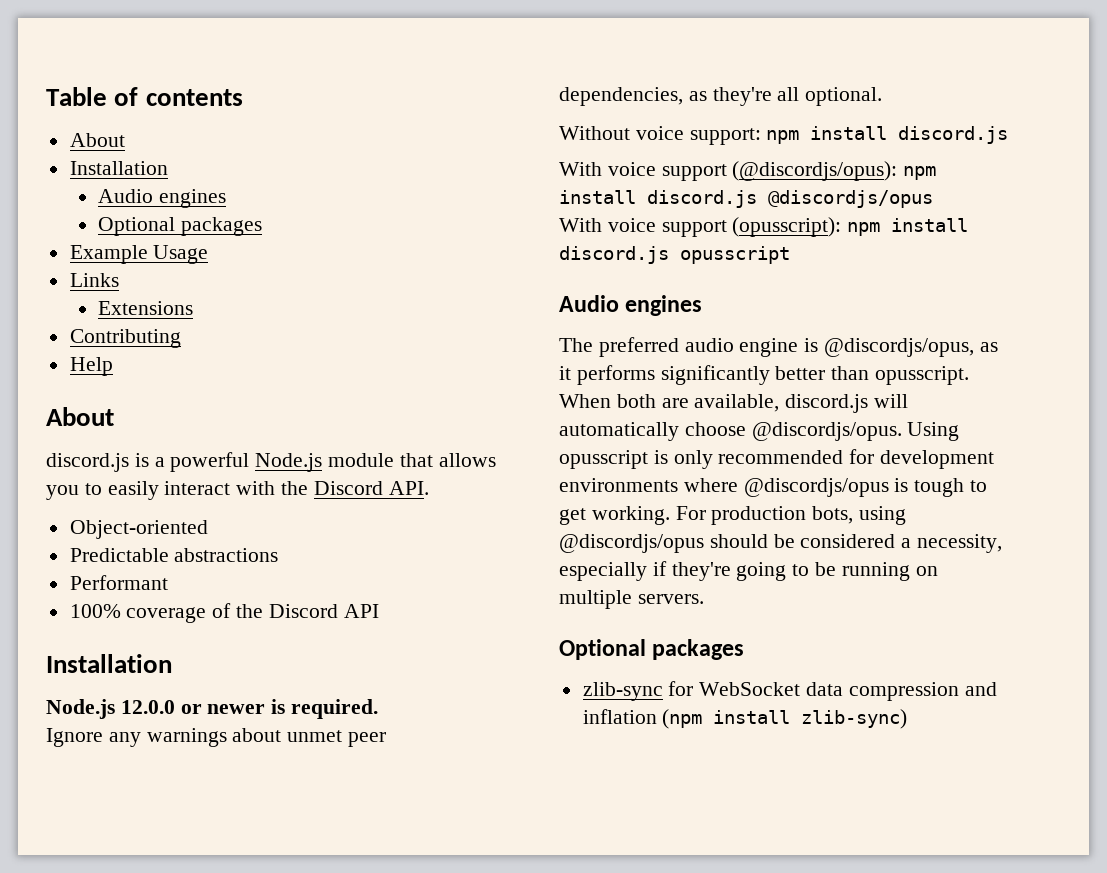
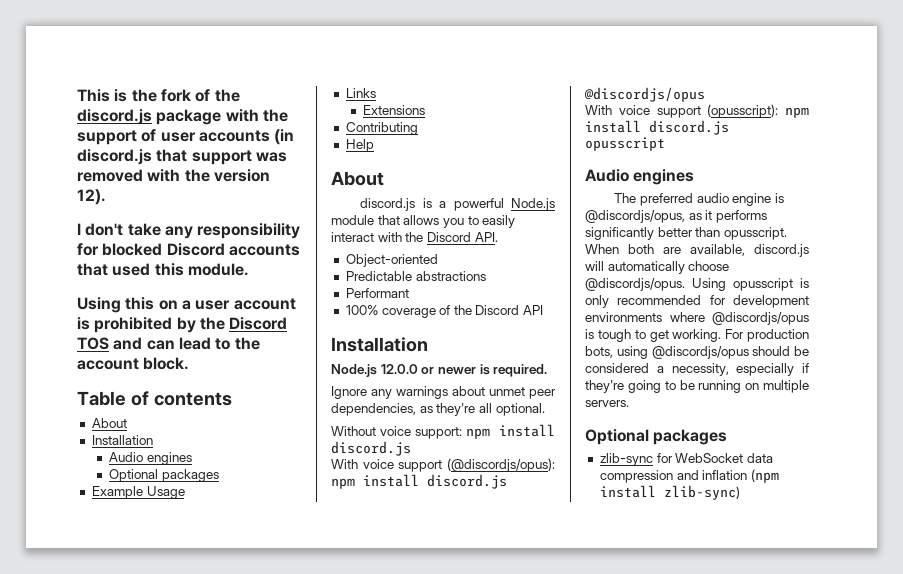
(46, 96) none -> [77,89,240,102] [77,109,288,125] [77,129,295,145] [77,149,287,165] [77,169,270,182] [77,189,106,205] [77,223,301,239] [77,243,300,256] [77,263,249,276] [77,297,296,313] [77,317,288,333] [77,337,260,350] [77,357,190,370] This is the fork of the discord.js package with the support of user accounts (in discord.js that support was removed with the version 12). // I don't take any responsibility for blocked Discord accounts that used this module. // Using this on a user account is prohibited by the Discord TOS and can lead to the account block. //

